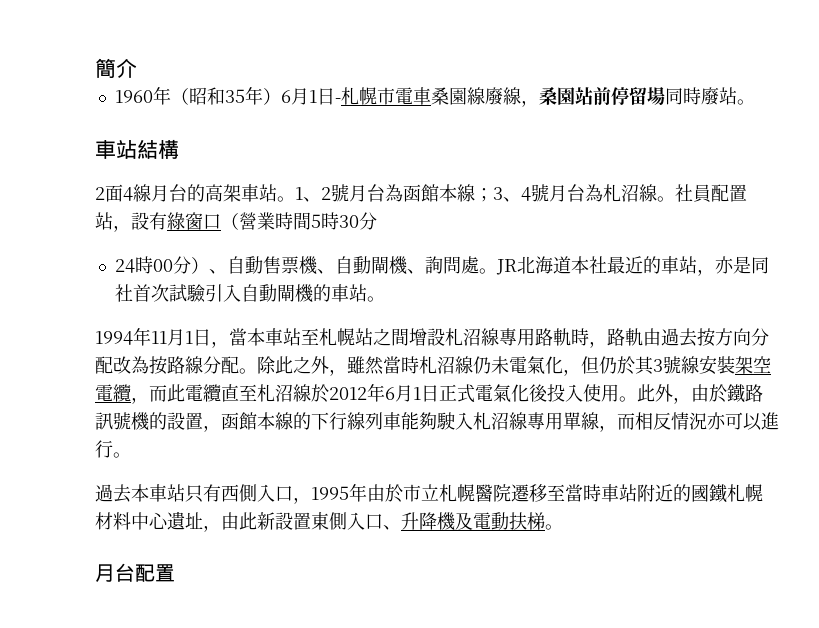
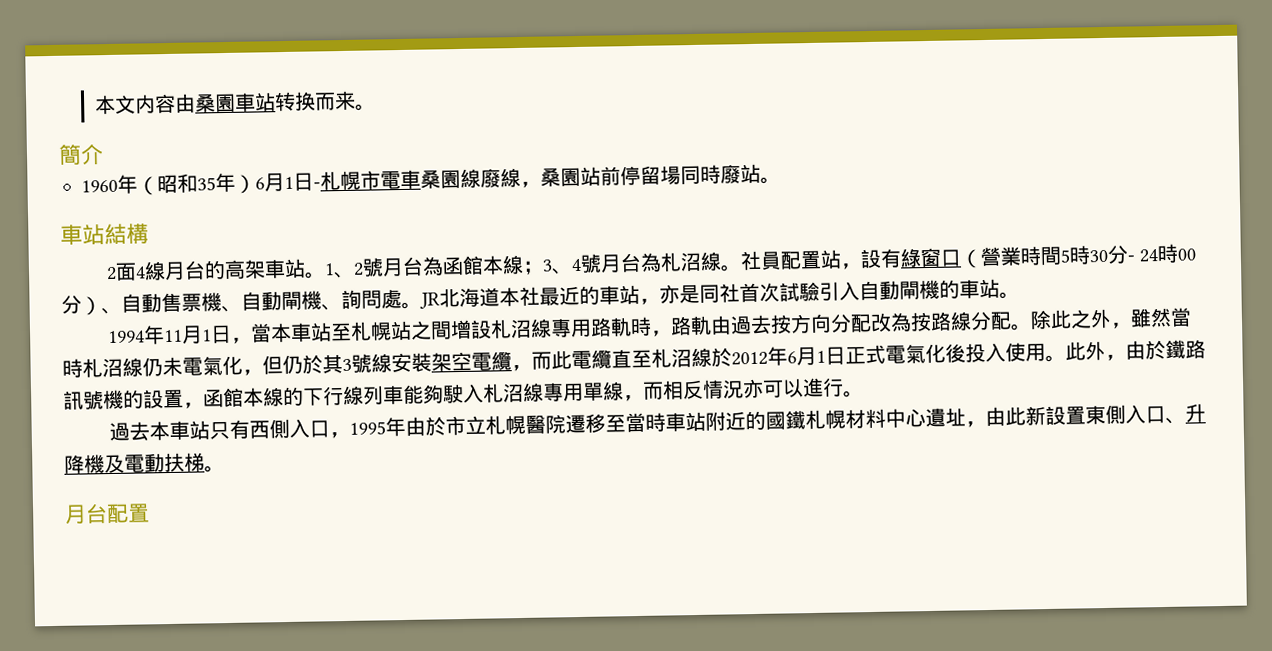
(95, 68) none -> [94,90,377,115] 本文内容由桑園車站转换而来。 //
(377, 221) // -> [1126,255,1135,262] -

